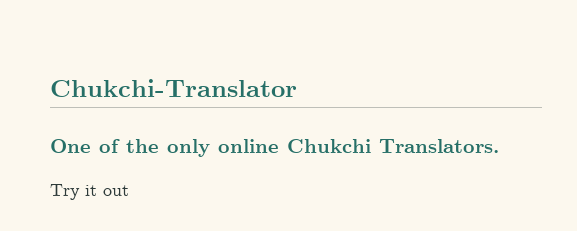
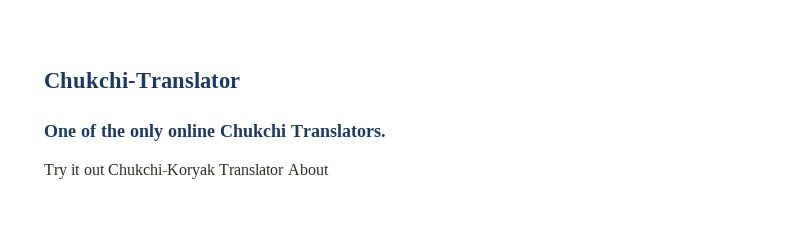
(129, 190) none -> [107,164,329,179] Chukchi-Koryak Translator About

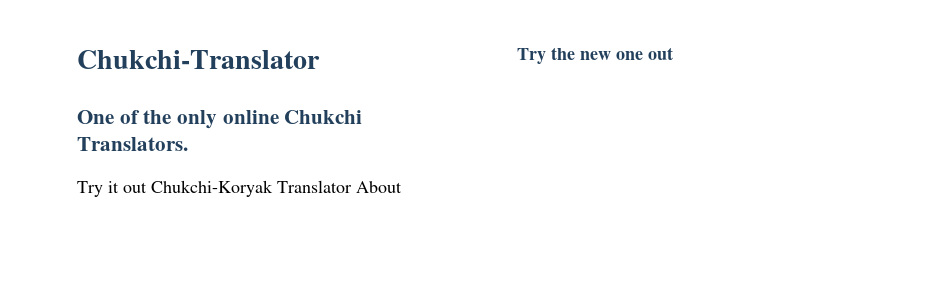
(329, 169) none -> [517,47,673,64] // Try the new one out

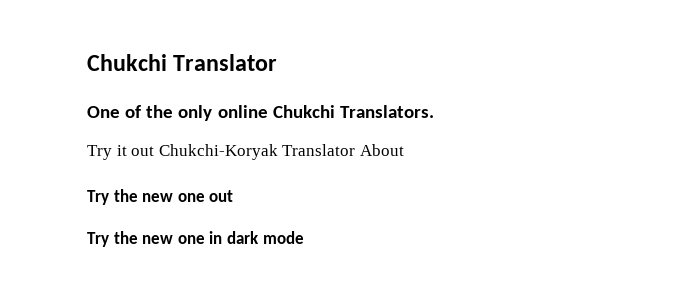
[77,50,320,69] Chukchi-Translator -> [87,54,278,71] Chukchi Translator
(673, 53) none -> [87,231,304,247] // Try the new one in dark mode

